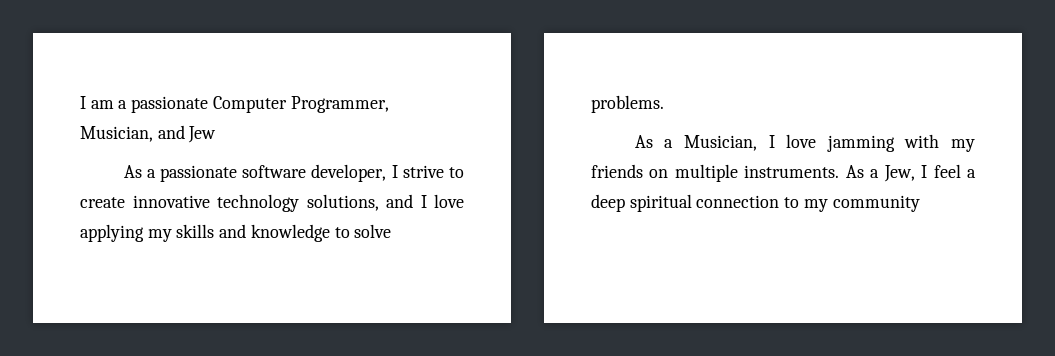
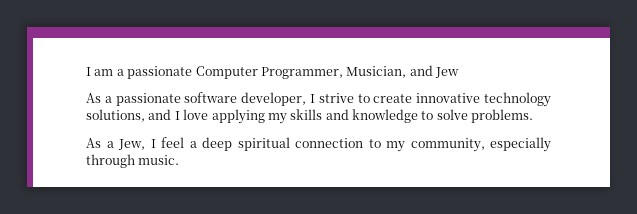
[683,134,975,152] [591,164,880,182] Musician, I love jamming with my friends on multiple instruments. As a -> (114, 144) none
[832,195,920,212] community -> [410,137,551,152] [86,154,180,168] community, especially through music.

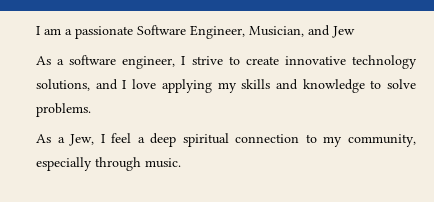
[195,66,343,79] Computer Programmer, -> [137,25,245,39] Software Engineer,
[115,92,307,106] passionate software developer, -> [69,55,176,69] software engineer,

